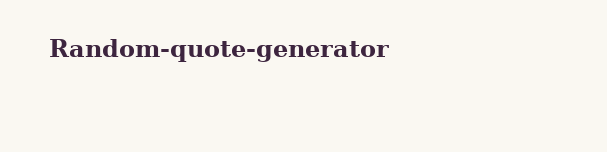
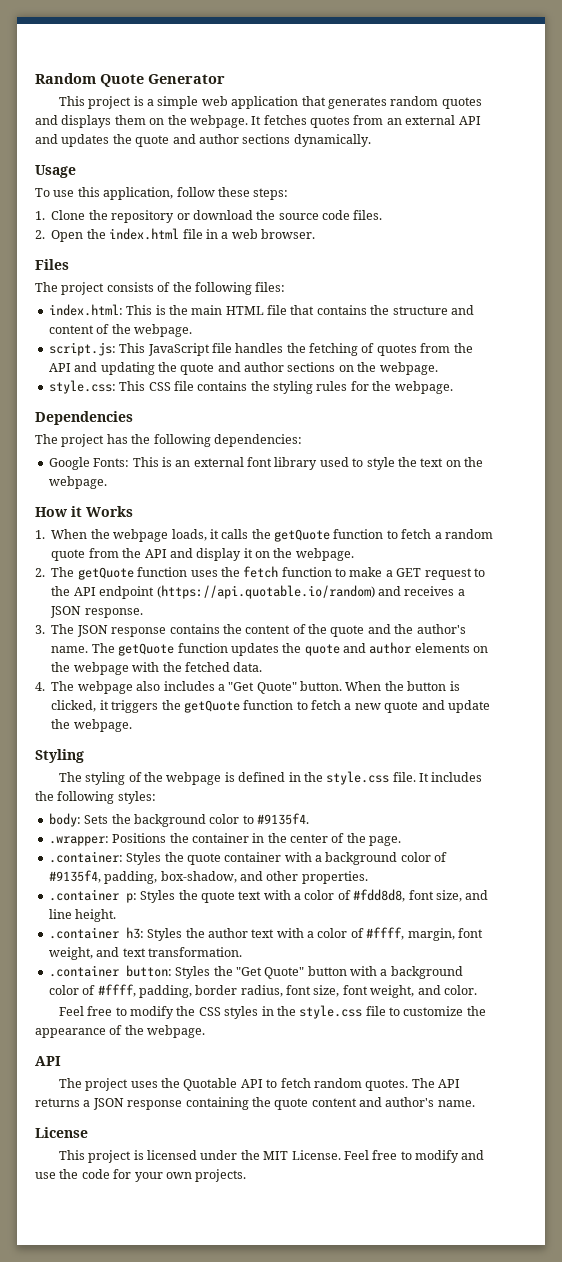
[49,39,389,62] Random-quote-generator -> [35,73,225,87] [58,96,482,109] [35,115,481,128] [35,134,371,147] [35,165,76,178] [35,187,289,200] [35,210,383,223] [35,228,316,242] [35,259,69,270] [35,282,286,295] [48,304,474,316] [48,324,192,337] [48,342,473,356] [48,362,438,375] [48,380,453,394] [35,411,133,425] [35,434,302,447] [48,457,483,470] [48,476,107,489] [35,506,133,517] [35,529,493,542] [51,548,354,561] [35,566,485,580] [51,585,465,599] [50,606,143,618] [35,624,466,637] [51,642,489,656] [51,662,263,675] [35,681,460,694] [51,700,490,713] [51,719,132,732] [35,749,84,763] [58,771,483,785] [35,791,156,804] [48,813,309,827] [48,833,402,846] [48,851,448,865] [48,870,368,884] [48,889,489,903] [48,909,117,922] [48,927,483,941] [48,947,242,960] [48,965,463,979] [48,984,477,998] [58,1005,486,1019] [35,1025,206,1038] [35,1056,61,1066] [58,1078,461,1091] [35,1097,475,1110] [35,1127,88,1138] [58,1150,485,1163] [35,1169,247,1182] Random Quote Generator // This project is a simple web application that generates random quotes and displays them on the webpage. It fetches quotes from an external API and updates the quote and author sections dynamically. // Usage // To use this application, follow these steps: // 1. Clone the repository or download the source code files. // 2. Open the index.html file in a web browser. // Files // The project consists of the following files: // index.html: This is the main HTML file that contains the structure and content of the webpage. // script.js: This JavaScript file handles the fetching of quotes from the API and updating the quote and author sections on the webpage. // style.css: This CSS file contains the styling rules for the webpage. // Dependencies // The project has the following dependencies: // Google Fonts: This is an external font library used to style the text on the webpage. // How it Works // 1. When the webpage loads, it calls the getQuote function to fetch a random quote from the API and display it on the webpage. // 2. The getQuote function uses the fetch function to make a GET request to the API endpoint (https://api.quotable.io/random) and receives a JSON response. // 3. The JSON response contains the content of the quote and the author's name. The getQuote function updates the quote and author elements on the webpage with the fetched data. // 4. The webpage also includes a "Get Quote" button. When the button is clicked, it triggers the getQuote function to fetch a new quote and update the webpage. // Styling // The styling of the webpage is defined in the style.css file. It includes the following styles: // body: Sets the background color to #9135f4. // .wrapper: Positions the container in the center of the page. // .container: Styles the quote container with a background color of #9135f4, padding, box-shadow, and other properties. // .container p: Styles the quote text with a color of #fdd8d8, font size, and line height. // .container h3: Styles the author text with a color of #ffff, margin, font weight, and text transformation. // .container button: Styles the "Get Quote" button with a background color of #ffff, padding, border radius, font size, font weight, and color. // Feel free to modify the CSS styles in the style.css file to customize the appearance of the webpage. // API // The project uses the Quotable API to fetch random quotes. The API returns a JSON response containing the quote content and author's name. // License // This project is licensed under the MIT License. Feel free to modify and use the code for your own projects.

